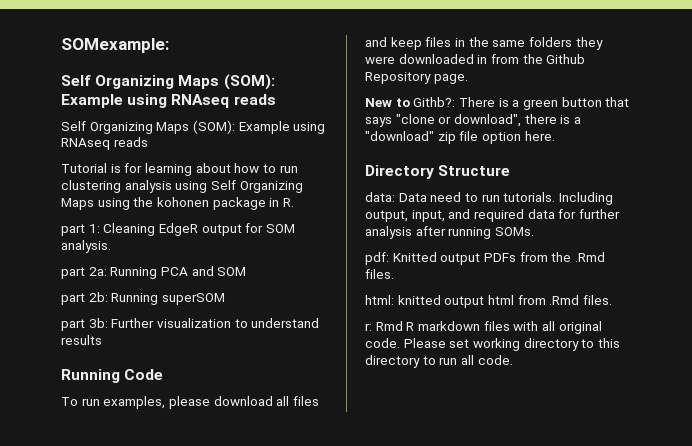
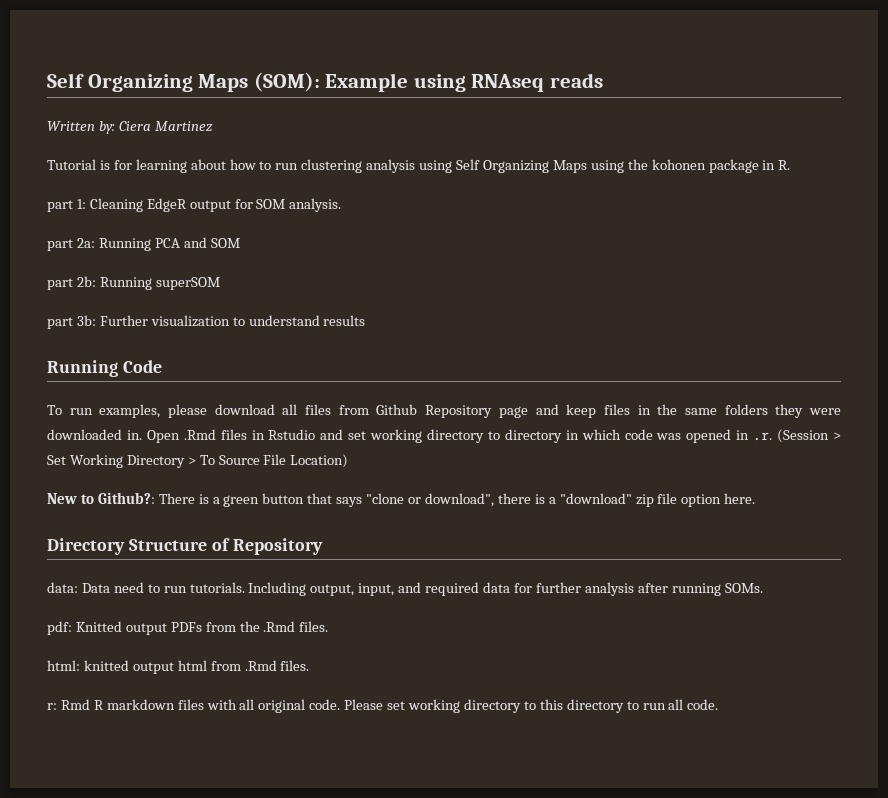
[61,38,169,53] [61,74,275,90] [61,94,276,108] [61,120,326,134] [61,137,148,150] SOMexample: // Self Organizing Maps (SOM): Example using RNAseq reads // Self Organizing Maps (SOM): Example using RNAseq reads -> [47,72,603,92] [47,121,213,134] Self Organizing Maps (SOM): Example using RNAseq reads // Written by: Ciera Martinez
(319, 401) none -> [338,404,528,418] from Github Repository page
[477,54,586,64] [365,72,468,84] in from the Github Repository page. -> [126,429,842,443] [47,454,349,468] in. Open .Rmd files in Rstudio and set working directory to directory in which code was opened in .r. (Session > Set Working Directory > To Source File Location)
[413,97,456,107] Githb?: -> [97,492,155,504] Github?:
(511, 170) none -> [211,538,323,555] of Repository

